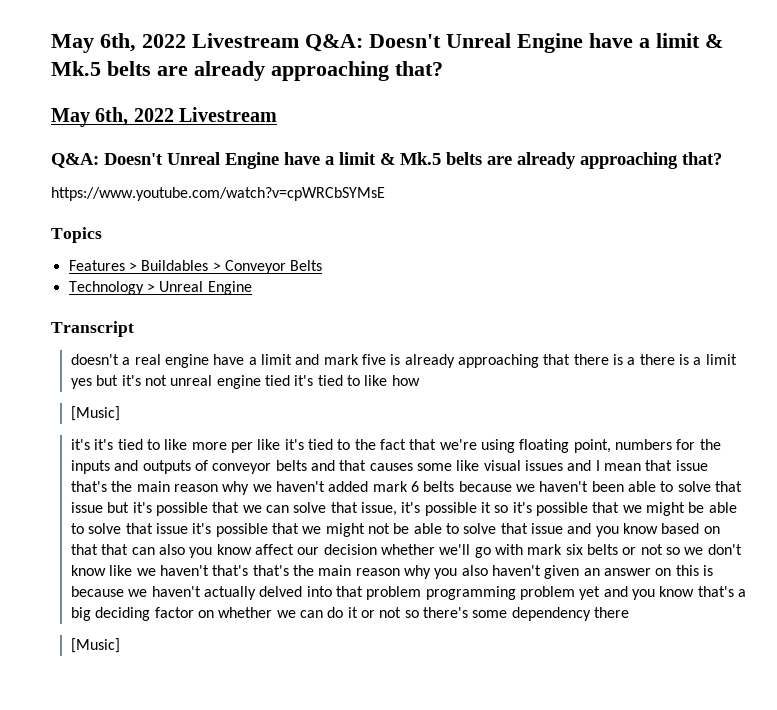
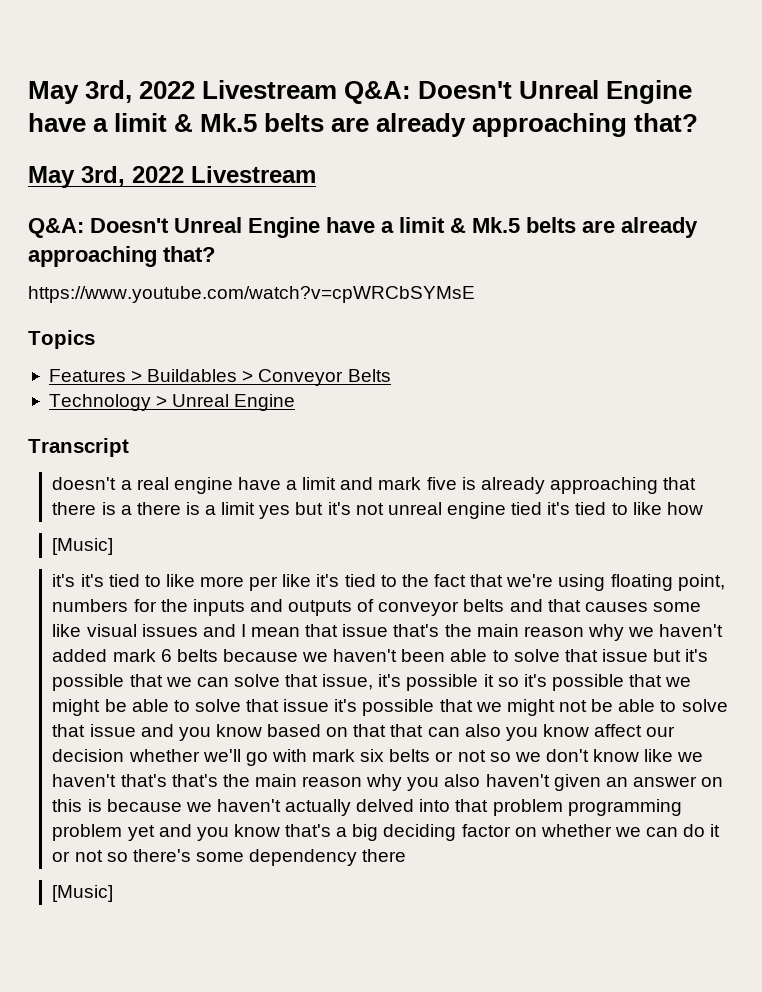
[51,33,136,53] May 6th, -> [28,80,133,104] May 3rd,
[95,107,129,126] 6th, -> [81,166,125,187] 3rd,

